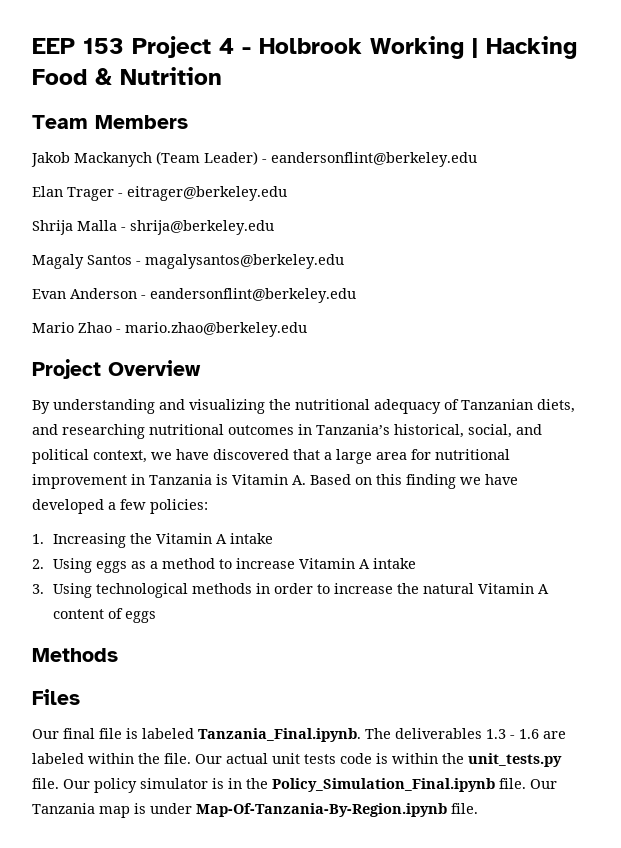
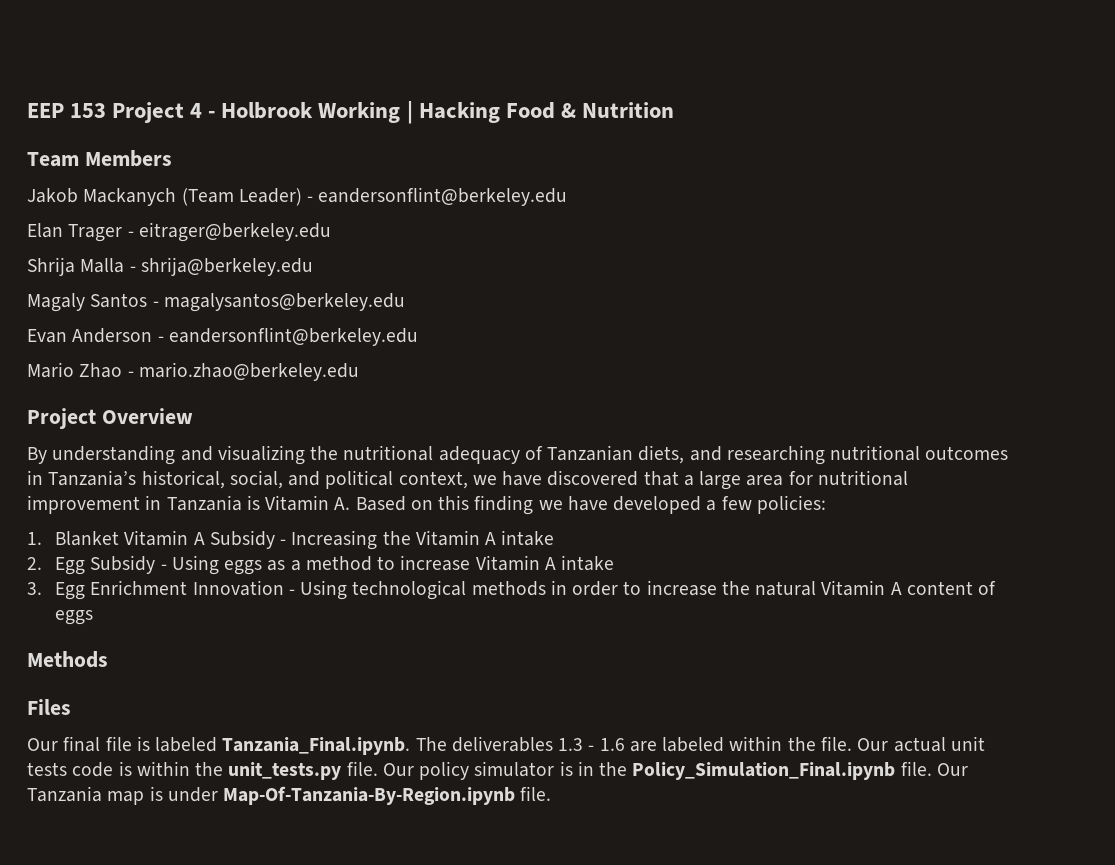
(44, 539) none -> [54,530,287,549] Blanket Vitamin A Subsidy -
(44, 564) none -> [54,555,167,575] Egg Subsidy -
(44, 589) none -> [54,580,295,600] Egg Enrichment Innovation -

